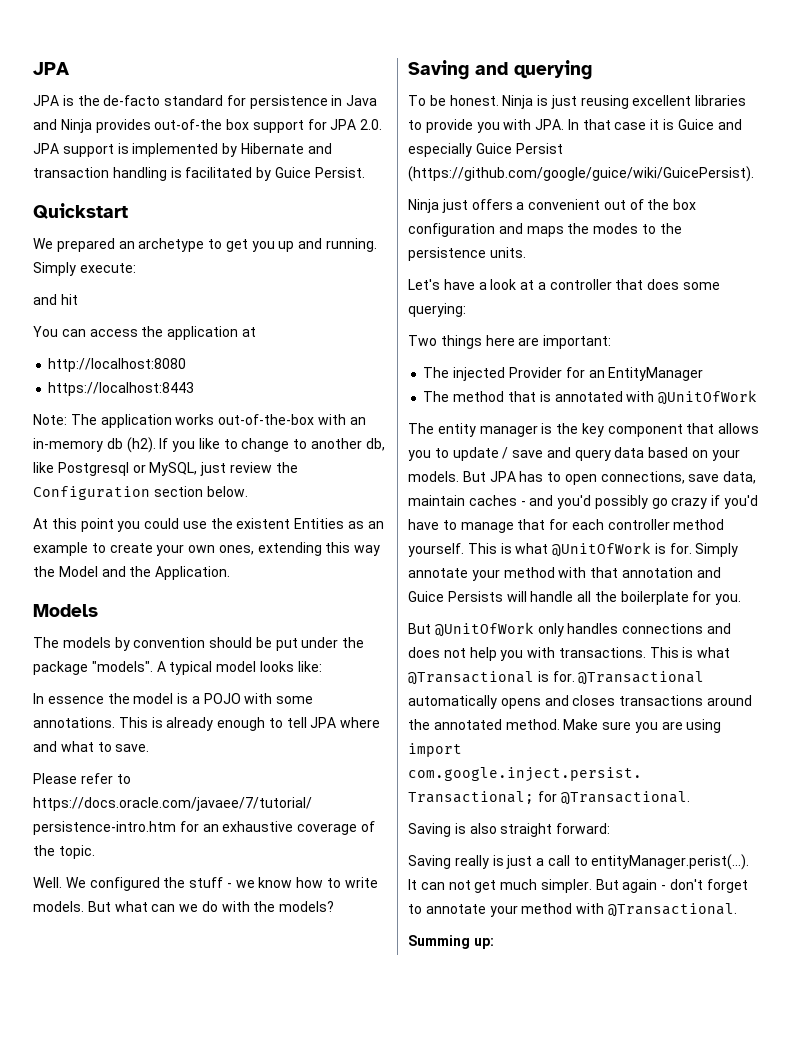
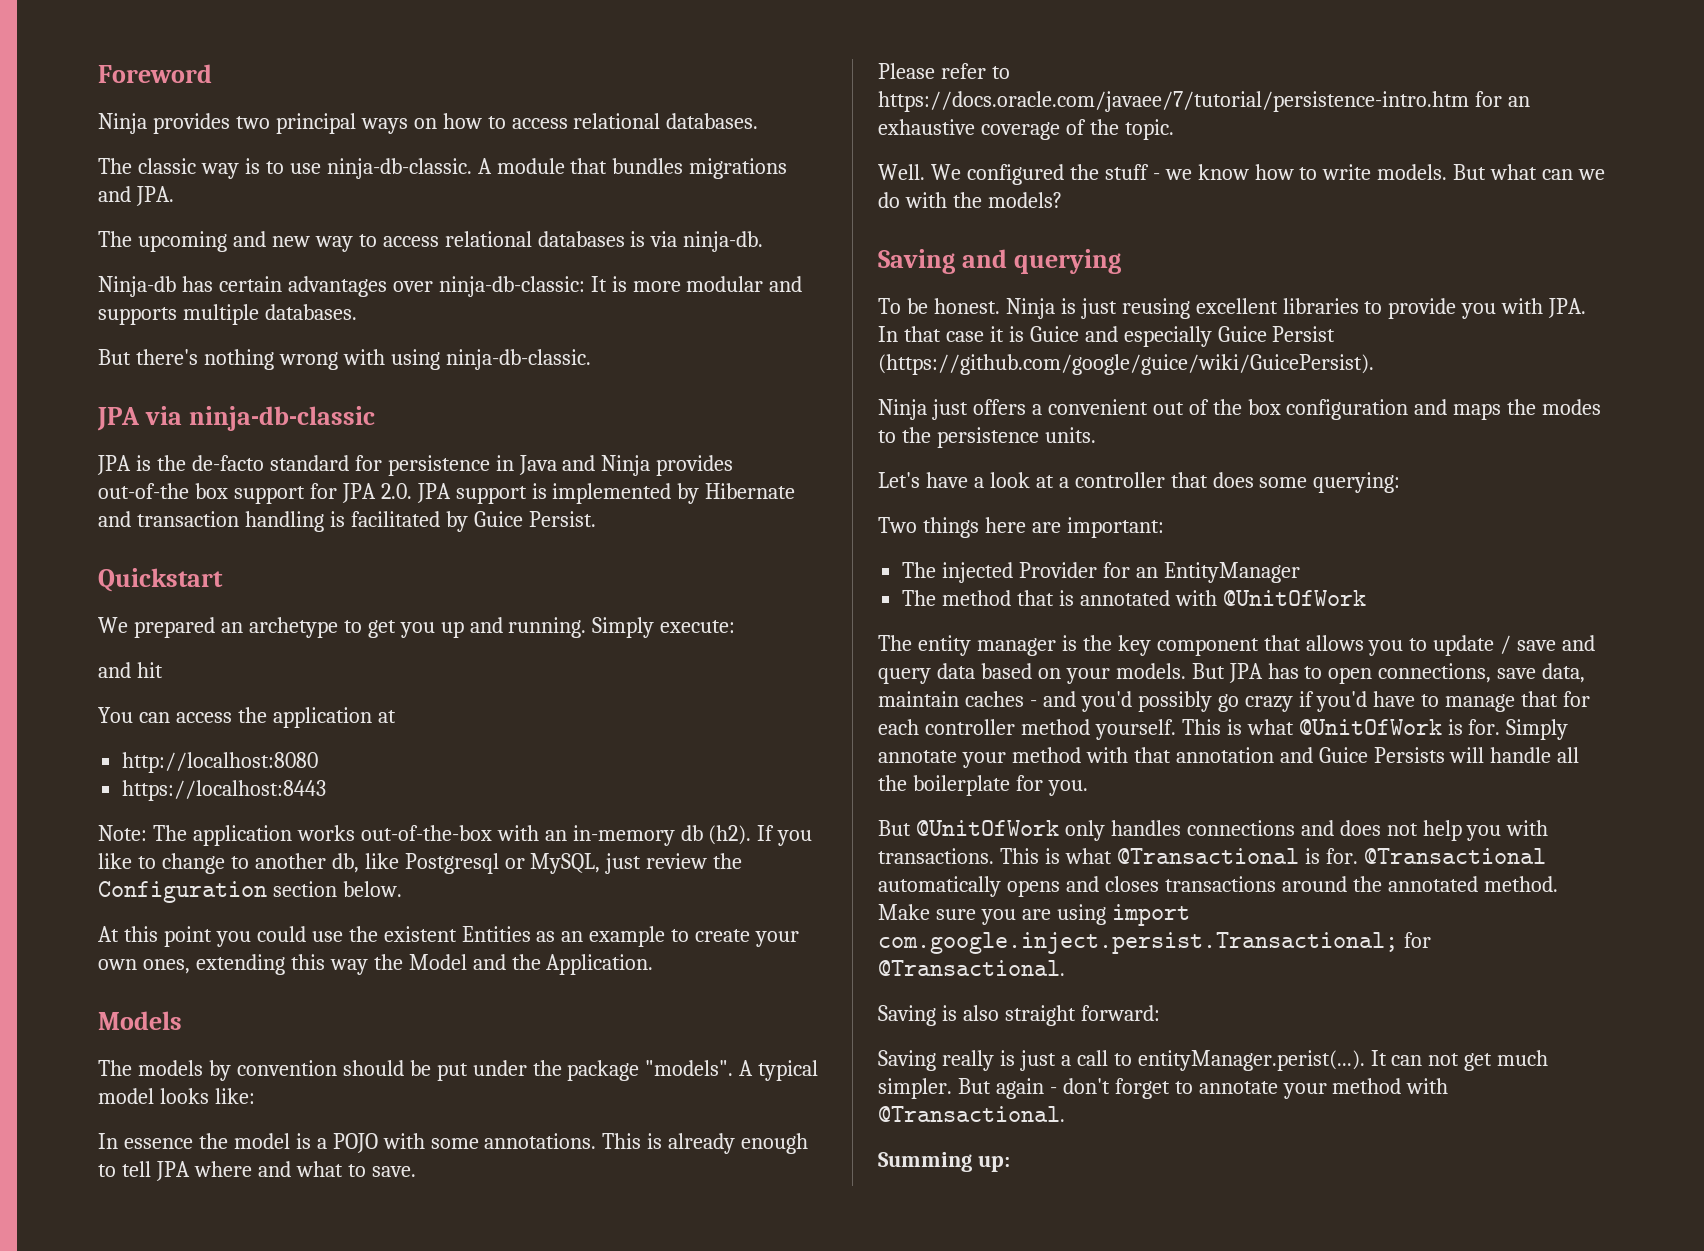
[33,62,70,75] JPA -> [98,64,212,83] [98,113,759,134] [98,158,788,179] [98,186,174,206] [98,231,764,252] [98,276,803,297] [98,304,357,325] [98,349,591,370] [97,406,375,431] Foreword // Ninja provides two principal ways on how to access relational databases. // The classic way is to use ninja-db-classic. A module that bundles migrations and JPA. // The upcoming and new way to access relational databases is via ninja-db. // Ninja-db has certain advantages over ninja-db-classic: It is more modular and supports multiple databases. // But there's nothing wrong with using ninja-db-classic. // JPA via ninja-db-classic

